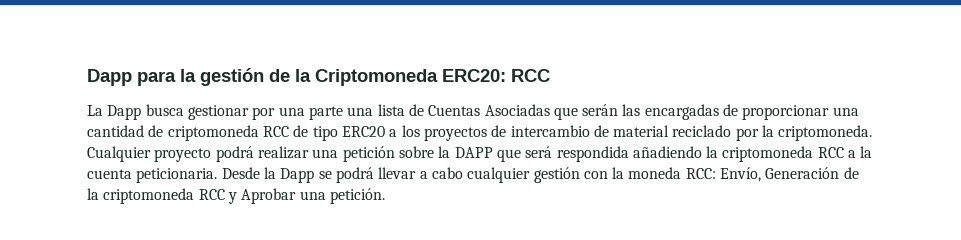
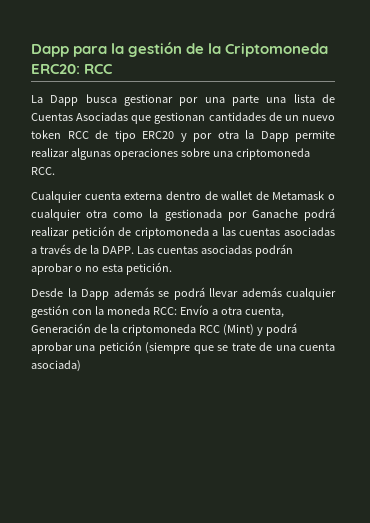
[582,104,859,120] [87,125,873,141] [87,146,873,162] [87,168,218,183] serán las encargadas de proporcionar una cantidad de criptomoneda RCC de tipo ERC20 a los proyectos de intercambio de material reciclado por la criptomoneda. Cualquier proyecto podrá realizar una petición sobre la DAPP que será respondida añadiendo la criptomoneda RCC a la cuenta peticionaria. -> [154,112,335,124] [31,130,335,142] [31,148,310,160] [31,167,55,175] [31,191,335,203] [31,208,335,221] [31,226,335,239] [31,244,293,257] [31,262,172,275] gestionan cantidades de un nuevo token RCC de tipo ERC20 y por otra la Dapp permite realizar algunas operaciones sobre una criptomoneda RCC. // Cualquier cuenta externa dentro de wallet de Metamask o cualquier otra como la gestionada por Ganache podrá realizar petición de criptomoneda a las cuentas asociadas a través de la DAPP. Las cuentas asociadas podrán aprobar o no esta petición. //
(315, 175) none -> [113,287,154,297] además
[419,167,463,179] a cabo -> [241,287,282,297] además
[720,167,762,182] Envío, -> [179,305,284,318] Envío a otra cuenta,
[227,188,385,204] y Aprobar una petición. -> [222,323,297,336] [31,341,336,354] [31,360,81,372] (Mint) y podrá aprobar una petición (siempre que se trate de una cuenta asociada)

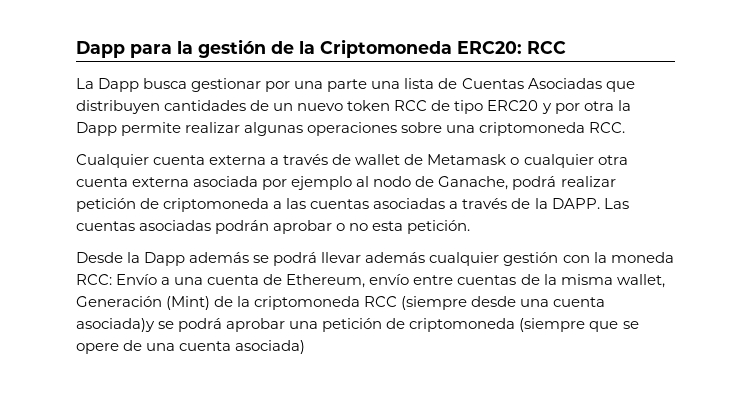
[154,112,206,124] gestionan -> [76,100,160,114] distribuyen
[165,191,201,200] dentro -> [270,154,329,165] a través
[113,209,298,221] como la gestionada por Ganache -> [76,176,509,190] cuenta externa asociada por ejemplo al nodo de Ganache,
[220,307,284,318] [31,323,263,336] otra cuenta, Generación de la criptomoneda RCC (Mint) y -> [174,274,665,288] [76,296,606,310] [76,318,175,332] una cuenta de Ethereum, envío entre cuentas de la misma wallet, Generación (Mint) de la criptomoneda RCC (siempre desde una cuenta asociada)y se
(142, 347) none -> [386,318,516,332] de criptomoneda
[231,343,256,351] trate -> [76,343,119,354] opere

